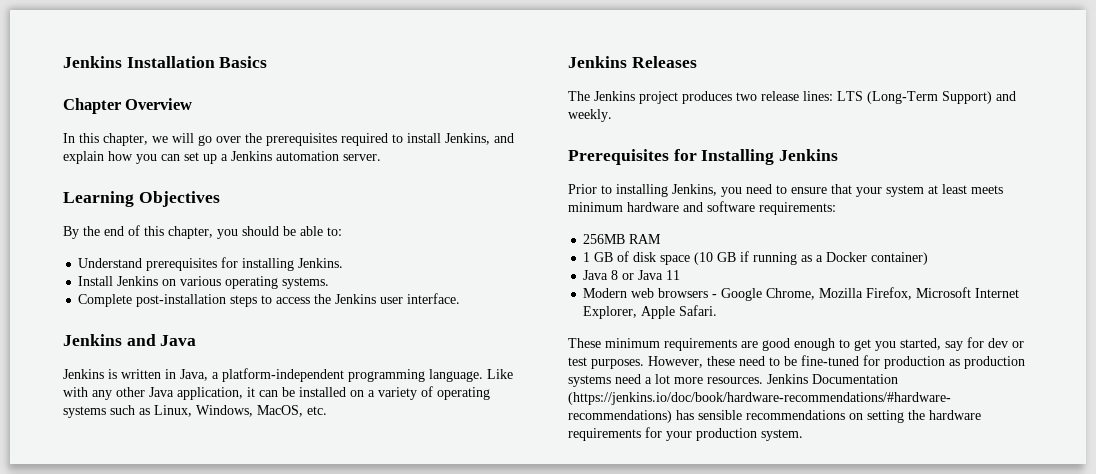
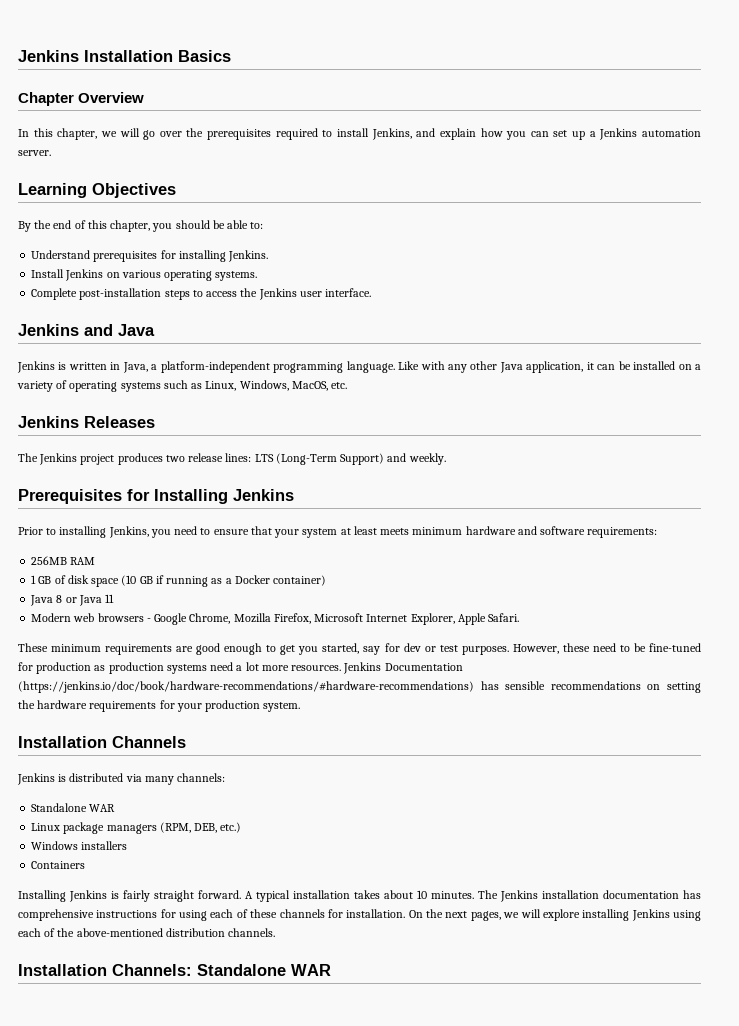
(803, 435) none -> [18,736,186,748] [17,773,226,785] [31,803,116,812] [31,822,242,834] [31,841,128,850] [31,861,86,869] [18,890,701,902] [18,909,701,921] [18,928,276,937] [18,964,331,976] // Installation Channels // Jenkins is distributed via many channels: // Standalone WAR // Linux package managers (RPM, DEB, etc.) // Windows installers // Containers // Installing Jenkins is fairly straight forward. A typical installation takes about 10 minutes. The Jenkins installation documentation has comprehensive instructions for using each of these channels for installation. On the next pages, we will explore installing Jenkins using each of the above-mentioned distribution channels. // Installation Channels: Standalone WAR

